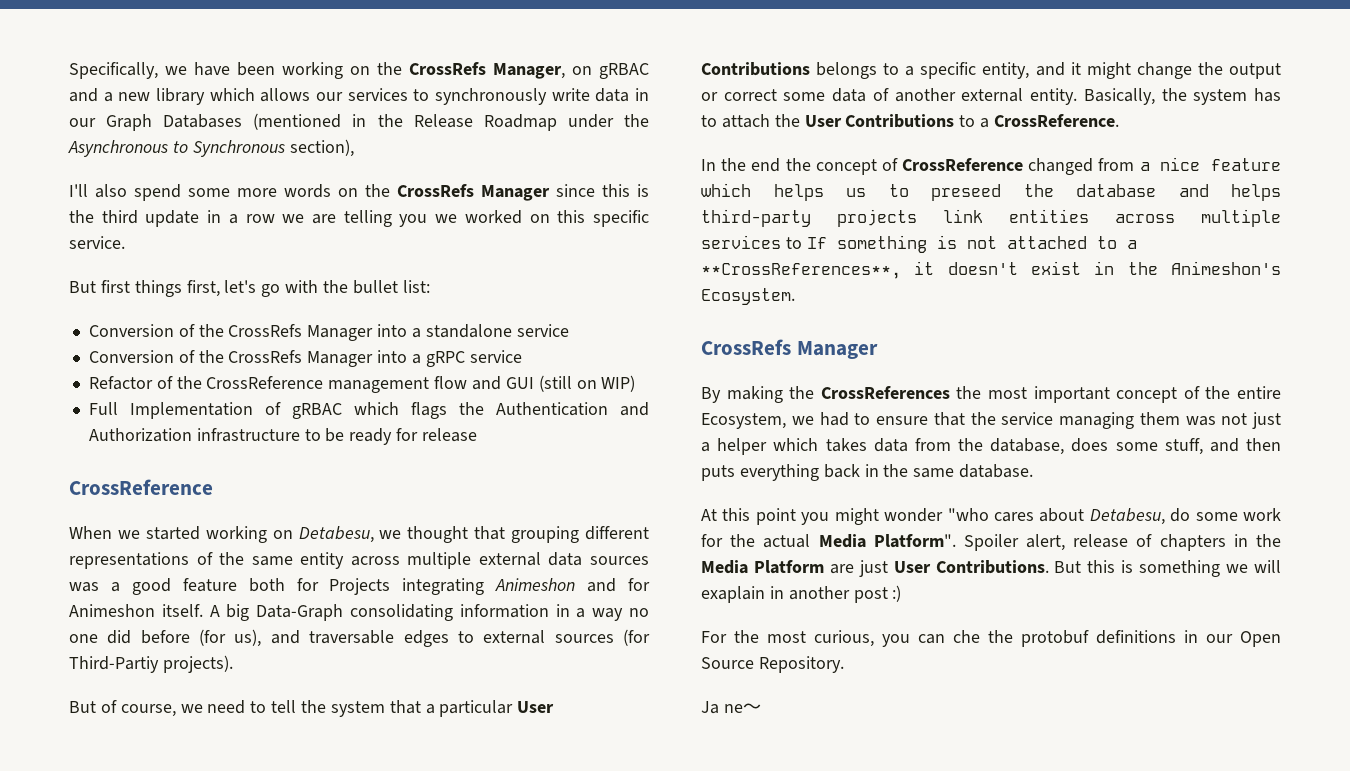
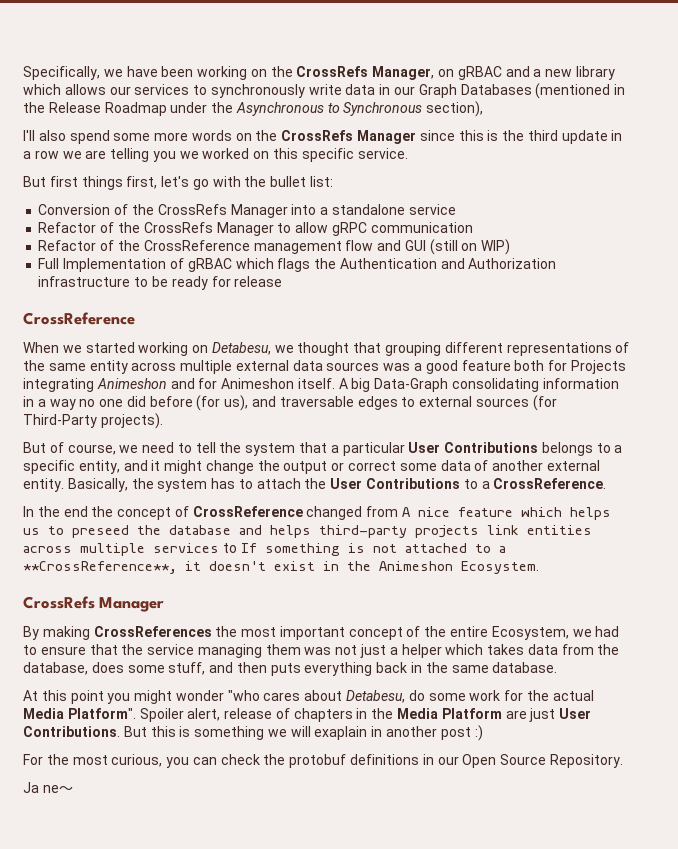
[88,350,522,367] Conversion of the CrossRefs Manager into a gRPC service -> [38,222,473,236] Refactor of the CrossRefs Manager to allow gRPC communication
[69,656,159,673] Third-Partiy -> [23,414,97,428] Third-Party
[1139,162,1150,171] a -> [402,507,411,517] A
[701,263,901,279] **CrossReferences**, -> [23,561,177,574] **CrossReference**,
[1171,261,1281,275] Animeshon's -> [379,561,453,571] Animeshon
[789,386,815,399] the -> (90, 633) none
[953,630,980,643] che -> [220,754,260,765] check

